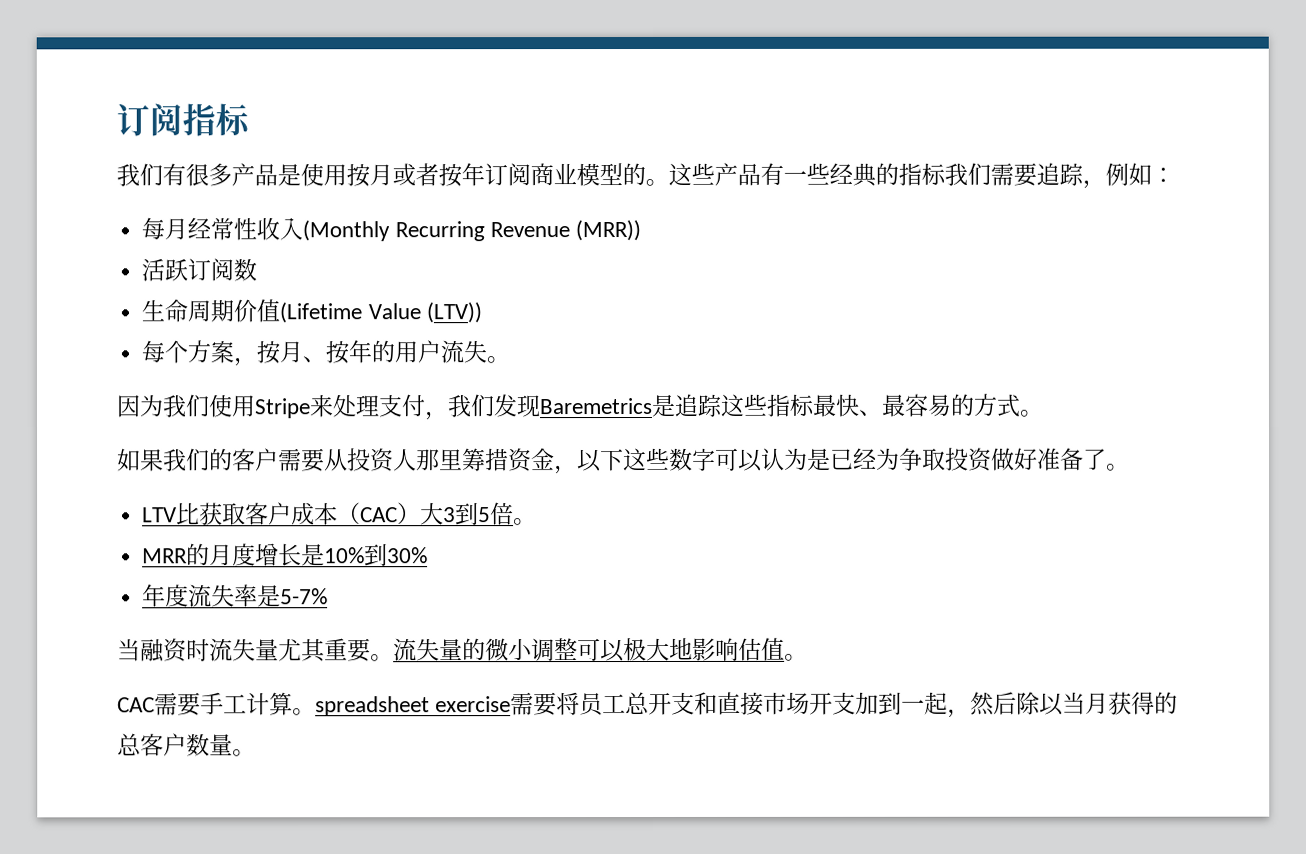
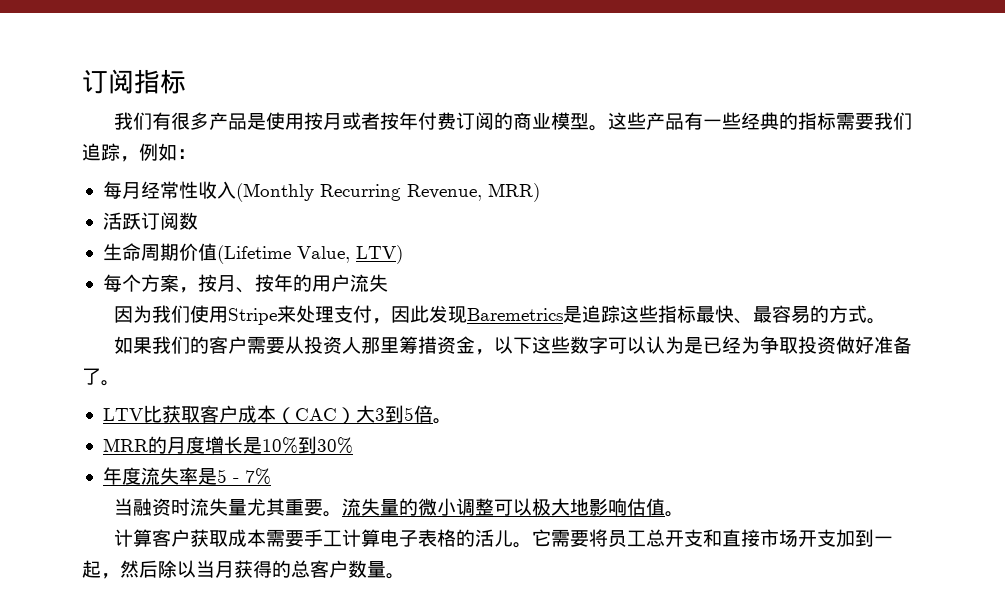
[484,163,531,187] 订阅 -> [417,112,513,130] 付费订阅的
[622,163,646,187] 的 -> (589, 121) none
[944,162,1037,187] 我们需要 -> [835,112,912,130] 需要我们
[489,220,641,242] Revenue (MRR)) -> [406,183,540,202] Revenue, MRR)
[367,302,482,324] Value (LTV)) -> [296,245,403,264] Value, LTV)
[486,356,511,364] 。 -> (388, 283) none
[447,394,494,418] 我们 -> [390,305,429,323] 因此
[280,588,329,605] 5-7% -> [216,468,271,485] 5 - 7%
[117,692,512,717] CAC需要手工计算。spreadsheet exercise -> [113,529,551,548] 计算客户获取成本需要手工计算电子表格的活儿。它

